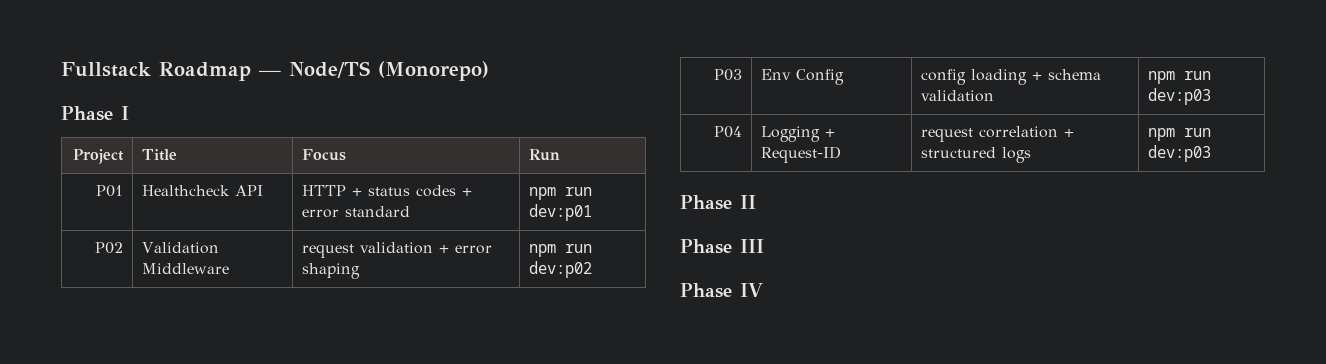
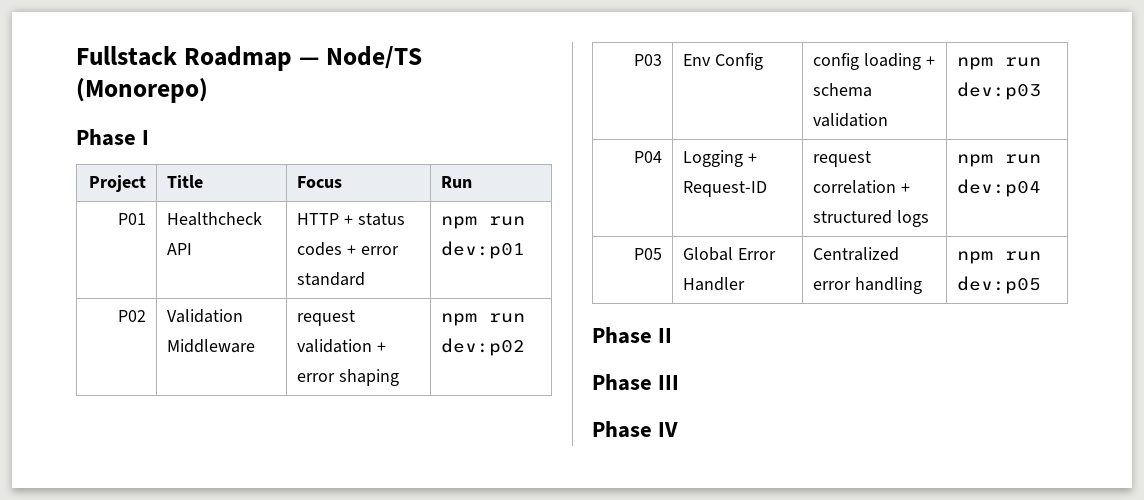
[1148,145,1212,162] dev:p03 -> [957,179,1042,197] [633,248,662,260] [683,247,777,261] [683,277,746,291] [813,247,900,261] [813,277,923,294] [957,251,1042,264] [957,276,1042,294] dev:p04 // P05 | Global Error Handler | Centralized error handling | npm run dev:p05

